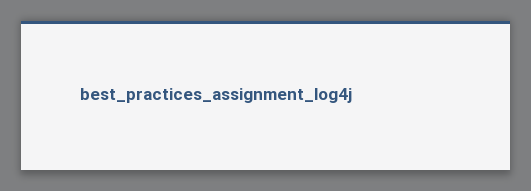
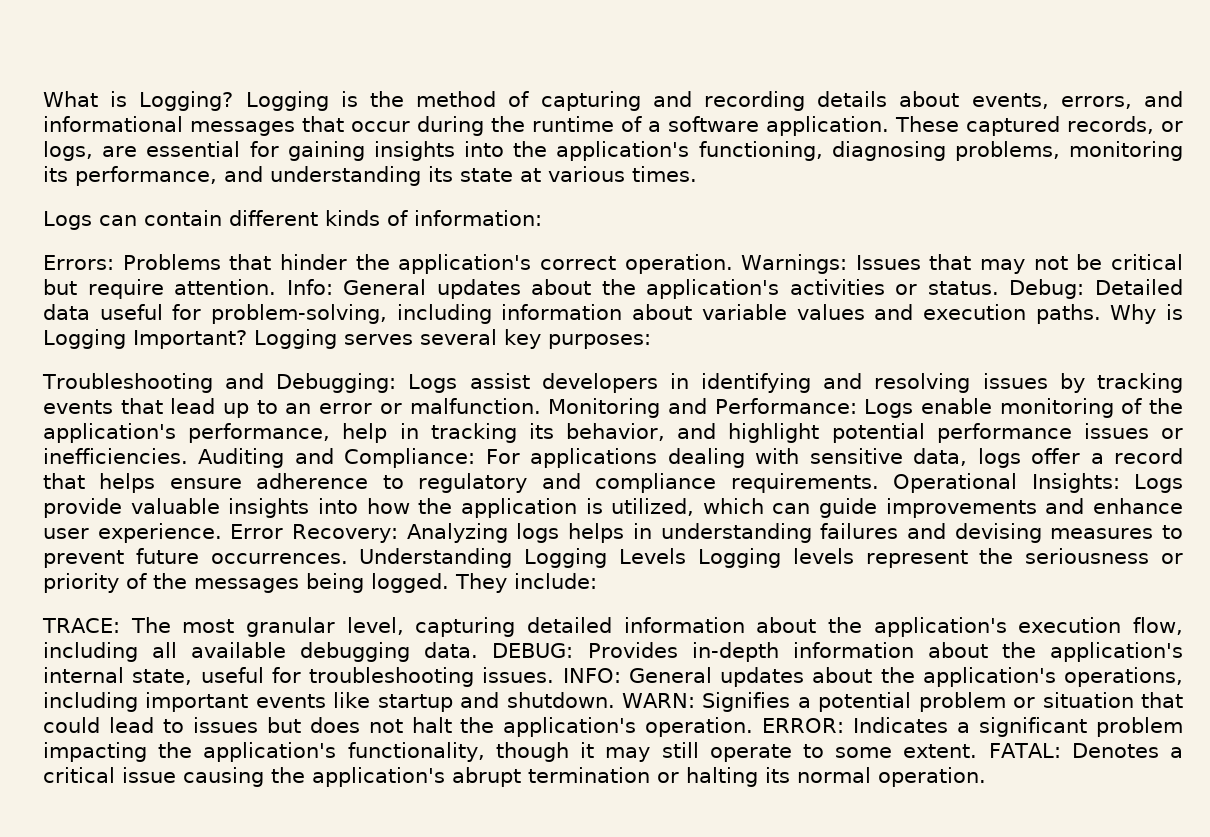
[80,88,352,103] best_practices_assignment_log4j -> [43,91,1184,111] [43,116,1183,136] [43,141,1183,161] [43,166,697,186] [43,210,542,230] [43,254,1183,274] [43,279,1183,299] [43,304,1183,324] [43,329,651,349] [42,373,1183,393] [43,398,1183,418] [43,423,1183,443] [43,448,1183,468] [43,473,1184,493] [43,498,1183,518] [43,523,1183,543] [43,548,1184,568] [43,573,597,593] [42,617,1184,637] [43,642,1183,662] [43,667,1183,687] [43,692,1183,712] [43,717,1184,737] [43,742,1183,762] [43,767,986,787] What is Logging? Logging is the method of capturing and recording details about events, errors, and informational messages that occur during the runtime of a software application. These captured records, or logs, are essential for gaining insights into the application's functioning, diagnosing problems, monitoring its performance, and understanding its state at various times. // Logs can contain different kinds of information: // Errors: Problems that hinder the application's correct operation. Warnings: Issues that may not be critical but require attention. Info: General updates about the application's activities or status. Debug: Detailed data useful for problem-solving, including information about variable values and execution paths. Why is Logging Important? Logging serves several key purposes: // Troubleshooting and Debugging: Logs assist developers in identifying and resolving issues by tracking events that lead up to an error or malfunction. Monitoring and Performance: Logs enable monitoring of the application's performance, help in tracking its behavior, and highlight potential performance issues or inefficiencies. Auditing and Compliance: For applications dealing with sensitive data, logs offer a record that helps ensure adherence to regulatory and compliance requirements. Operational Insights: Logs provide valuable insights into how the application is utilized, which can guide improvements and enhance user experience. Error Recovery: Analyzing logs helps in understanding failures and devising measures to prevent future occurrences. Understanding Logging Levels Logging levels represent the seriousness or priority of the messages being logged. They include: // TRACE: The most granular level, capturing detailed information about the application's execution flow, including all available debugging data. DEBUG: Provides in-depth information about the application's internal state, useful for troubleshooting issues. INFO: General updates about the application's operations, including important events like startup and shutdown. WARN: Signifies a potential problem or situation that could lead to issues but does not halt the application's operation. ERROR: Indicates a significant problem impacting the application's functionality, though it may still operate to some extent. FATAL: Denotes a critical issue causing the application's abrupt termination or halting its normal operation.

